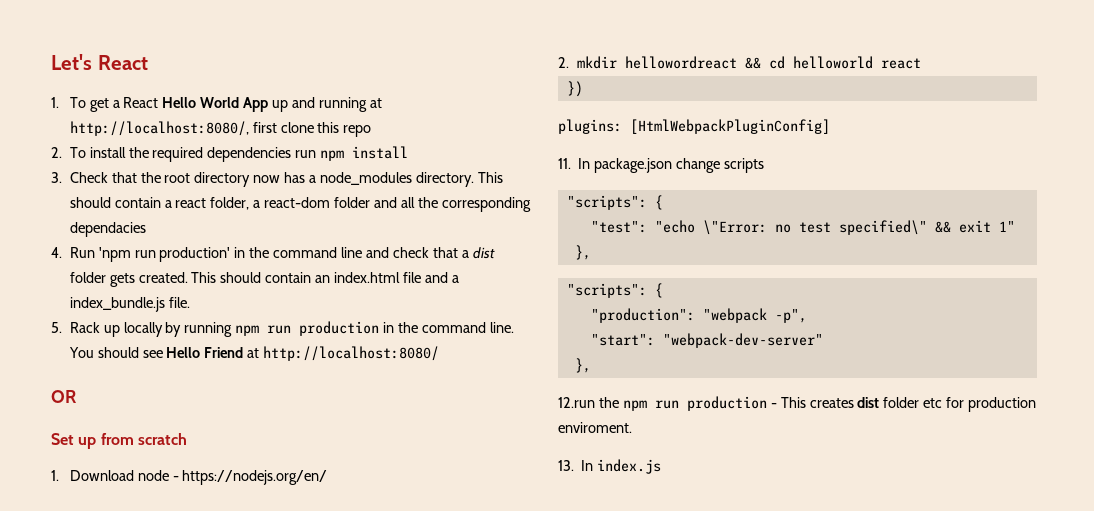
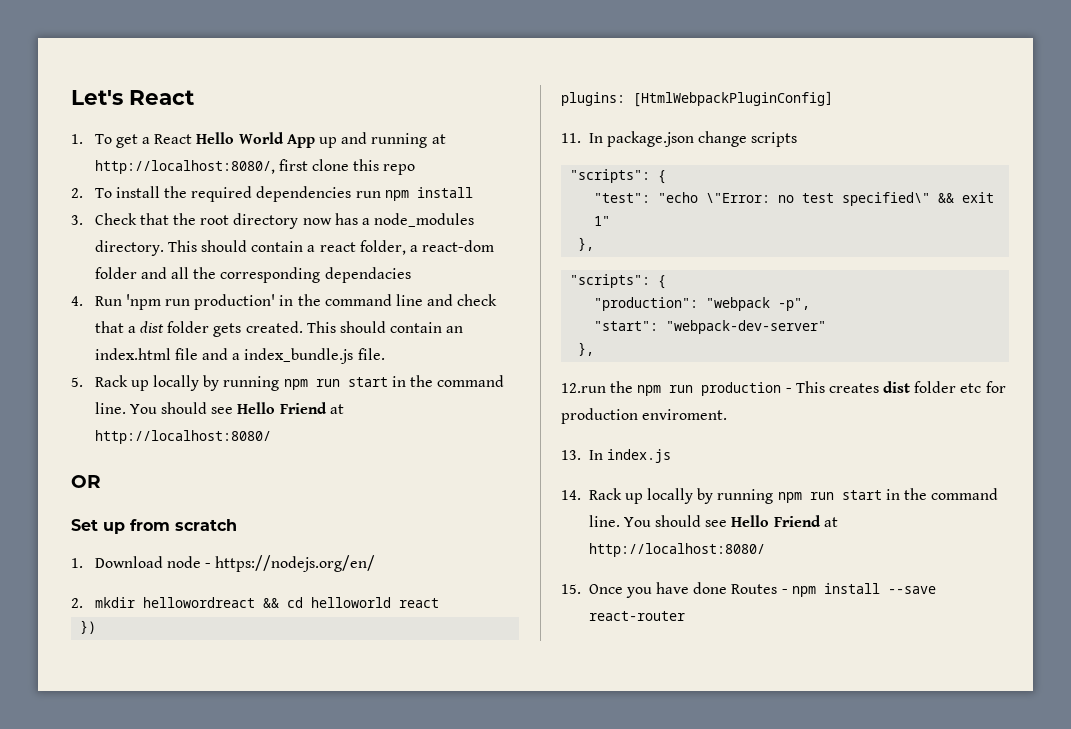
[299,321,380,336] production -> [347,377,388,387] start
(662, 466) none -> [561,488,999,504] [588,515,838,527] [588,543,765,557] [561,582,936,598] [588,611,685,621] // 14. Rack up locally by running npm run start in the command line. You should see Hello Friend at http://localhost:8080/ // 15. Once you have done Routes - npm install --save react-router

